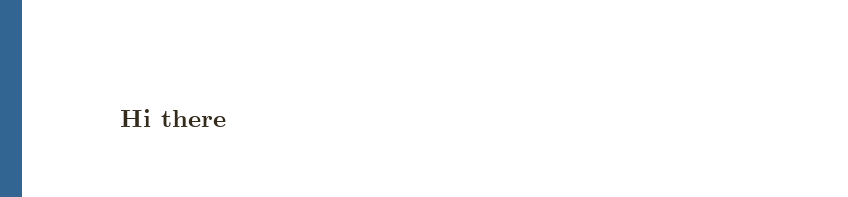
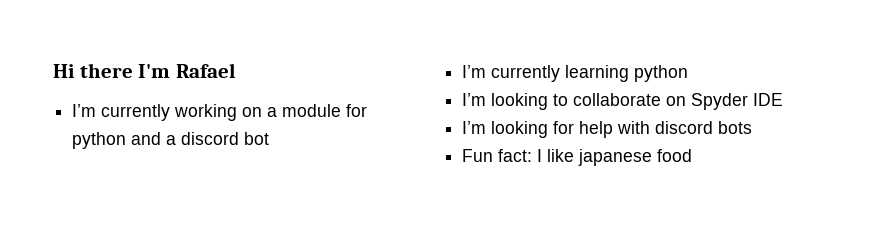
(226, 118) none -> [138,63,236,78] [72,104,368,121] [72,132,270,149] [462,65,689,82] [462,93,784,110] [462,121,753,138] [462,149,693,166] I'm Rafael // I’m currently working on a module for python and a discord bot // I’m currently learning python // I’m looking to collaborate on Spyder IDE // I’m looking for help with discord bots // Fun fact: I like japanese food

